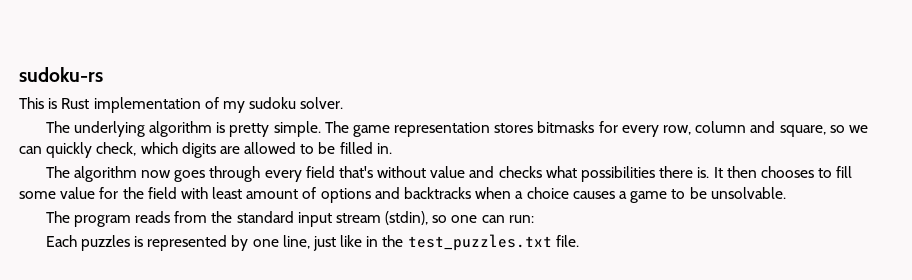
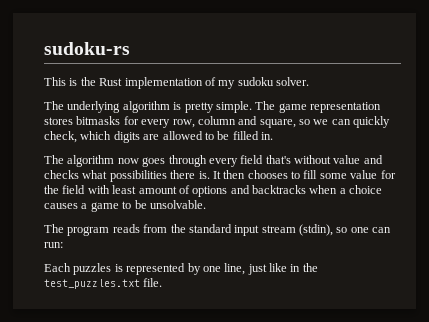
(58, 103) none -> [80,77,96,86] the

